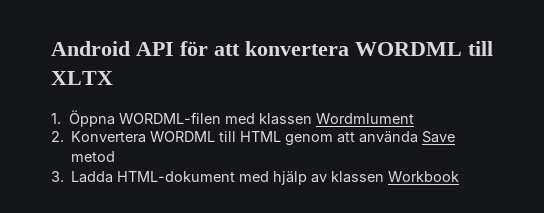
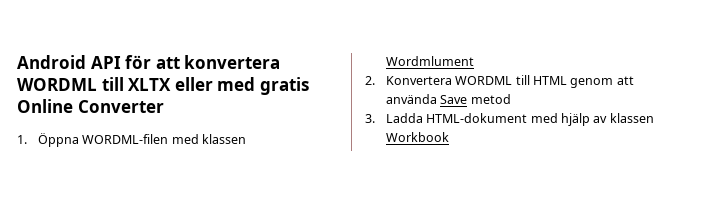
(113, 78) none -> [174,77,309,95] [17,99,164,113] eller med gratis Online Converter

